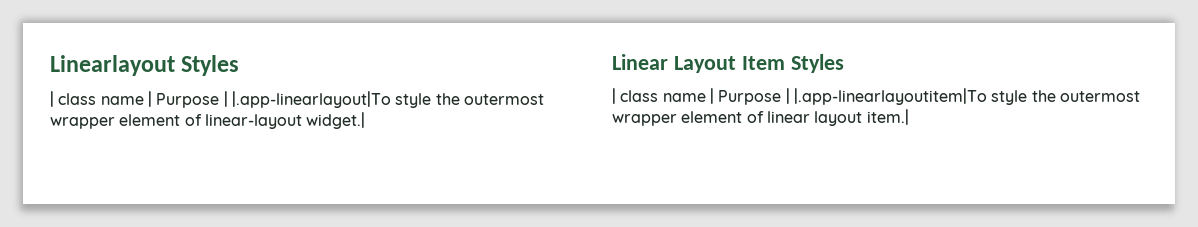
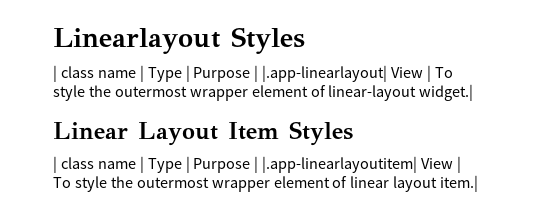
[156,91,391,108] Purpose | |.app-linearlayout|To -> [147,65,454,82] Type | Purpose | |.app-linearlayout| View | To
[718,88,987,105] Purpose | |.app-linearlayoutitem|To -> [147,156,462,173] [53,177,71,188] Type | Purpose | |.app-linearlayoutitem| View | To

